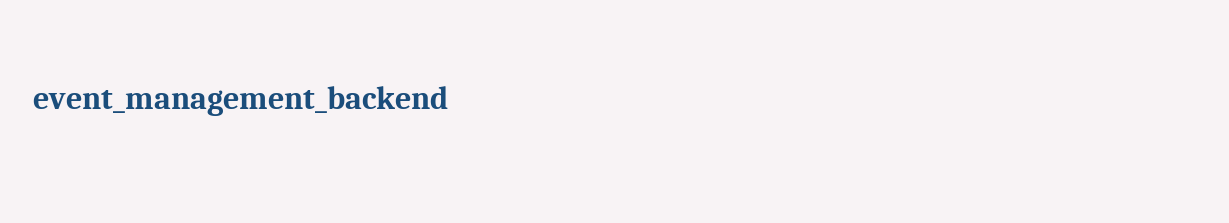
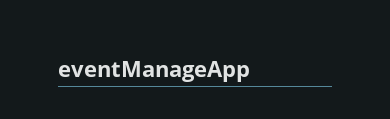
[33,86,448,116] event_management_backend -> [58,61,250,82] eventManageApp

